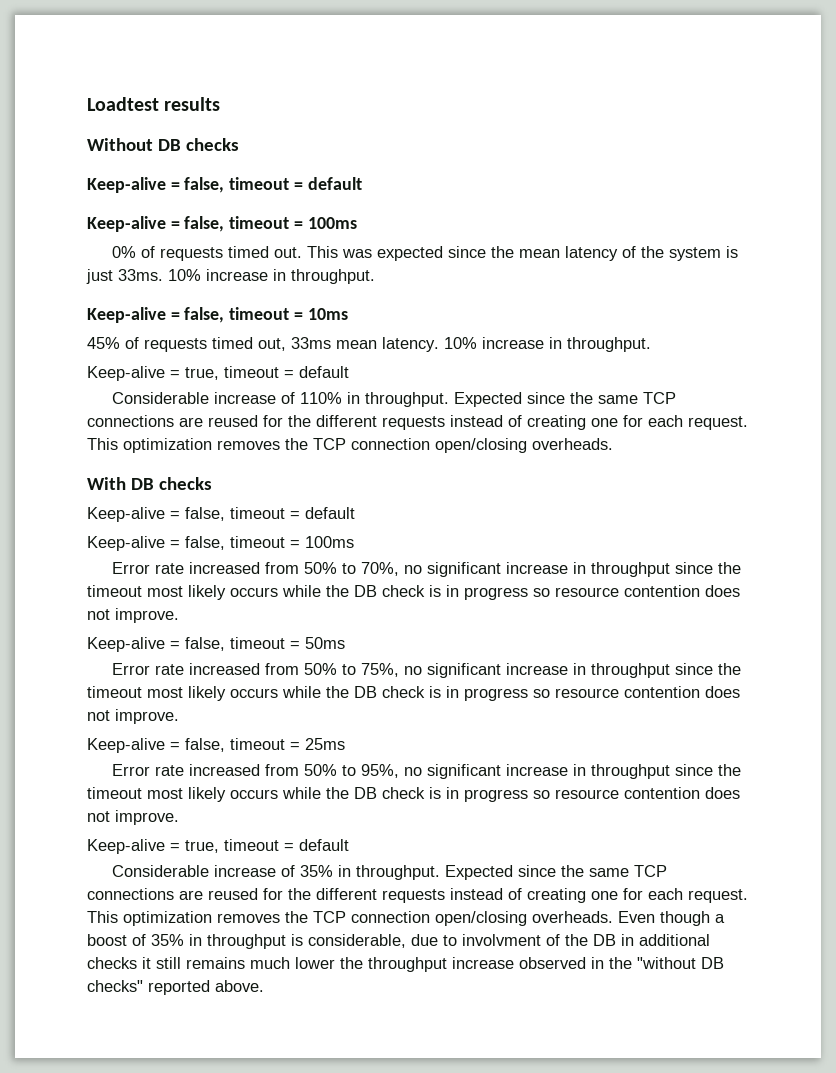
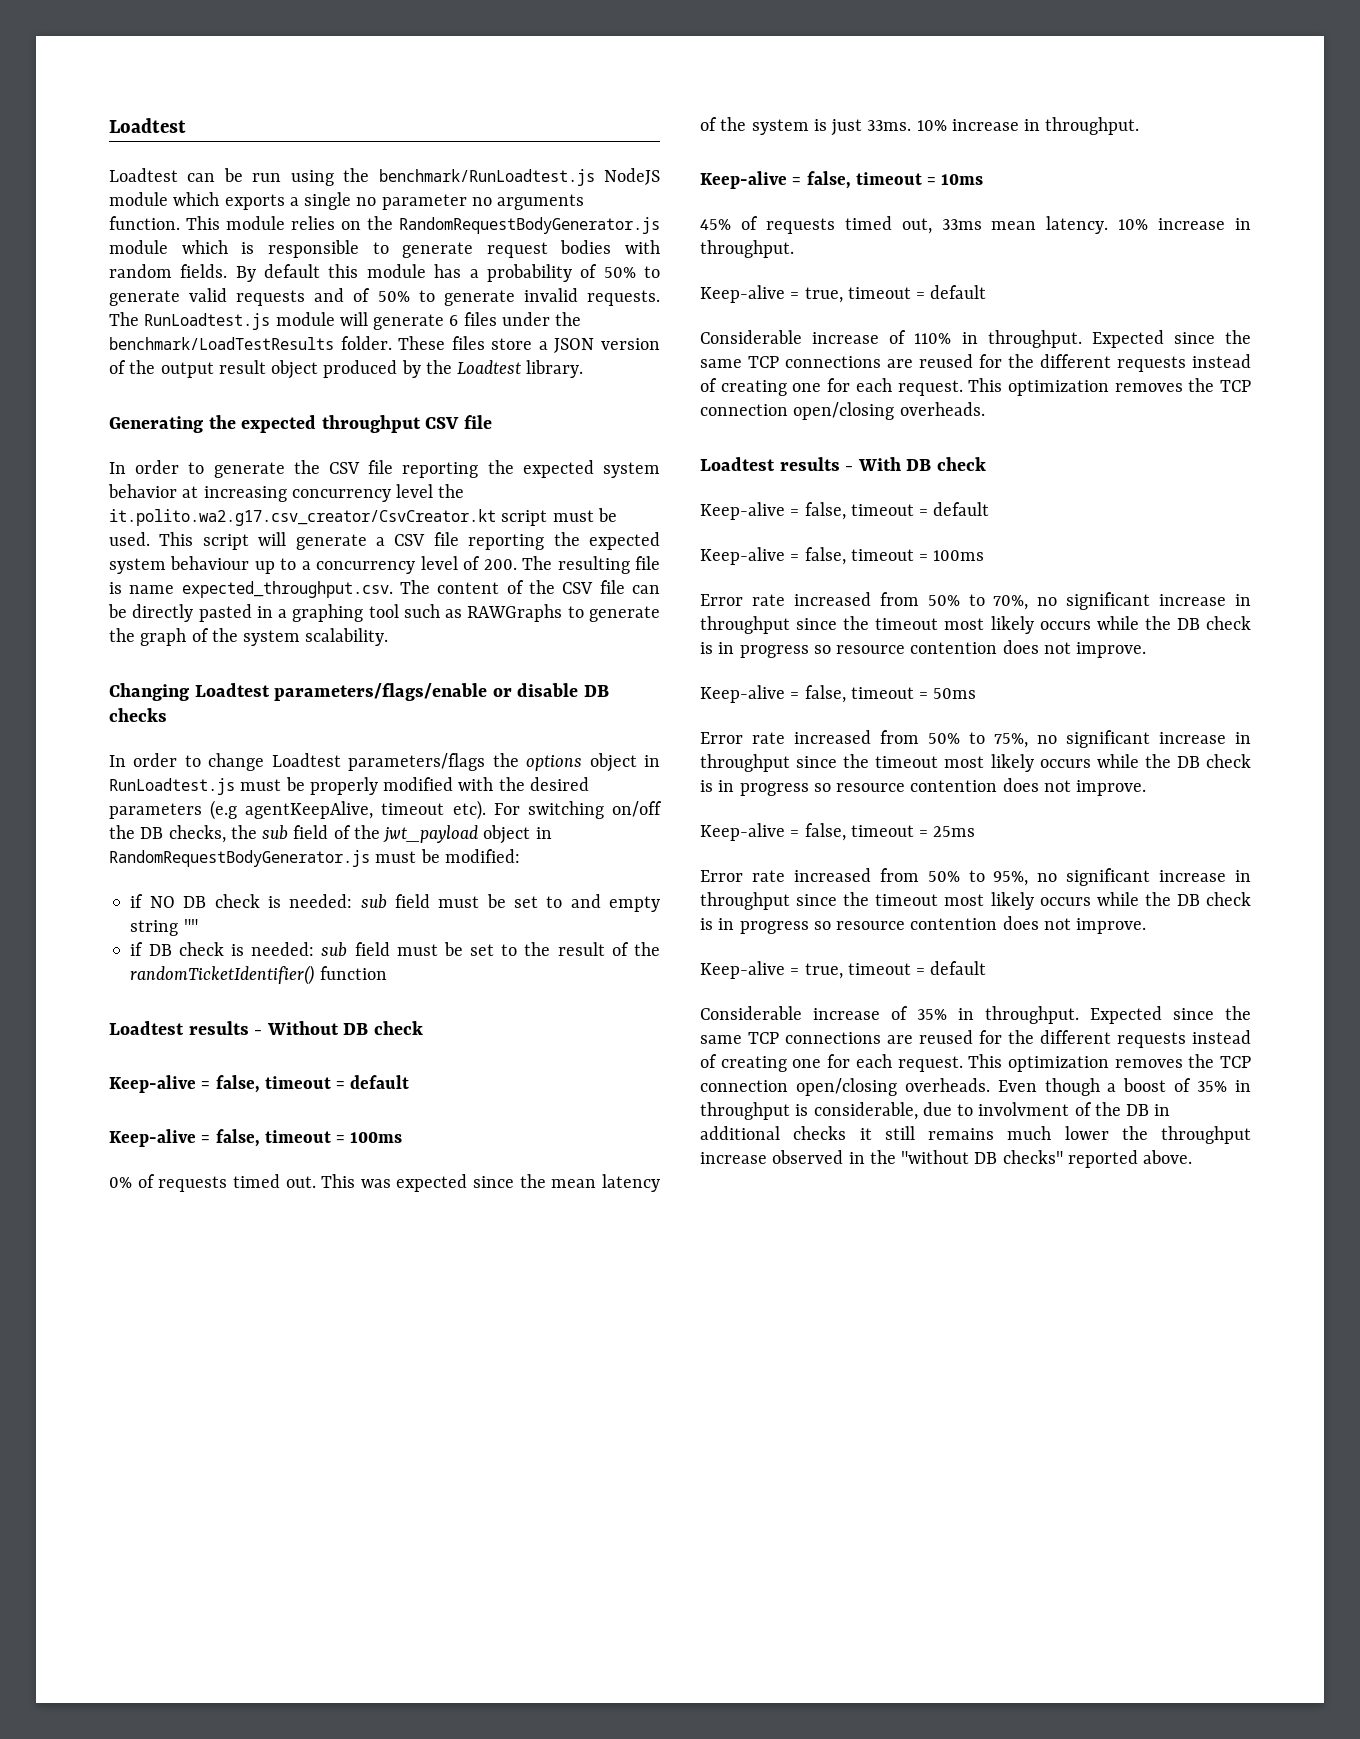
[87,97,221,111] Loadtest results // -> [109,118,186,133] [109,168,660,186] [109,192,585,210] [109,216,660,234] [109,240,660,258] [109,264,661,282] [109,288,660,306] [109,312,582,330] [109,336,660,353] [109,360,584,379] [109,415,492,433] [109,460,660,478] [108,484,465,502] [109,508,617,526] [109,532,660,550] [109,556,660,574] [109,580,660,598] [108,604,660,622] [109,628,389,646] [109,683,609,701] [109,708,167,722] [109,753,661,772] [109,777,589,795] [109,800,663,820] [109,825,552,844] [109,849,520,867] [130,894,661,912] [130,919,198,936] [130,942,661,957] [130,965,387,985] [109,1021,263,1035] Loadtest // Loadtest can be run using the benchmark/RunLoadtest.js NodeJS module which exports a single no parameter no arguments function. This module relies on the RandomRequestBodyGenerator.js module which is responsible to generate request bodies with random fields. By default this module has a probability of 50% to generate valid requests and of 50% to generate invalid requests. The RunLoadtest.js module will generate 6 files under the benchmark/LoadTestResults folder. These files store a JSON version of the output result object produced by the Loadtest library. // Generating the expected throughput CSV file // In order to generate the CSV file reporting the expected system behavior at increasing concurrency level the it.polito.wa2.g17.csv_creator/CsvCreator.kt script must be used. This script will generate a CSV file reporting the expected system behaviour up to a concurrency level of 200. The resulting file is name expected_throughput.csv. The content of the CSV file can be directly pasted in a graphing tool such as RAWGraphs to generate the graph of the system scalability. // Changing Loadtest parameters/flags/enable or disable DB checks // In order to change Loadtest parameters/flags the options object in RunLoadtest.js must be properly modified with the desired parameters (e.g agentKeepAlive, timeout etc). For switching on/off the DB checks, the sub field of the jwt_payload object in RandomRequestBodyGenerator.js must be modified: // if NO DB check is needed: sub field must be set to and empty string "" // if DB check is needed: sub field must be set to the result of the randomTicketIdentifier() function // Loadtest results -
[185,138,239,151] checks -> [373,1021,423,1035] check
(613, 444) none -> [700,457,854,471] Loadtest results -
[158,477,212,490] checks -> [936,457,986,471] check

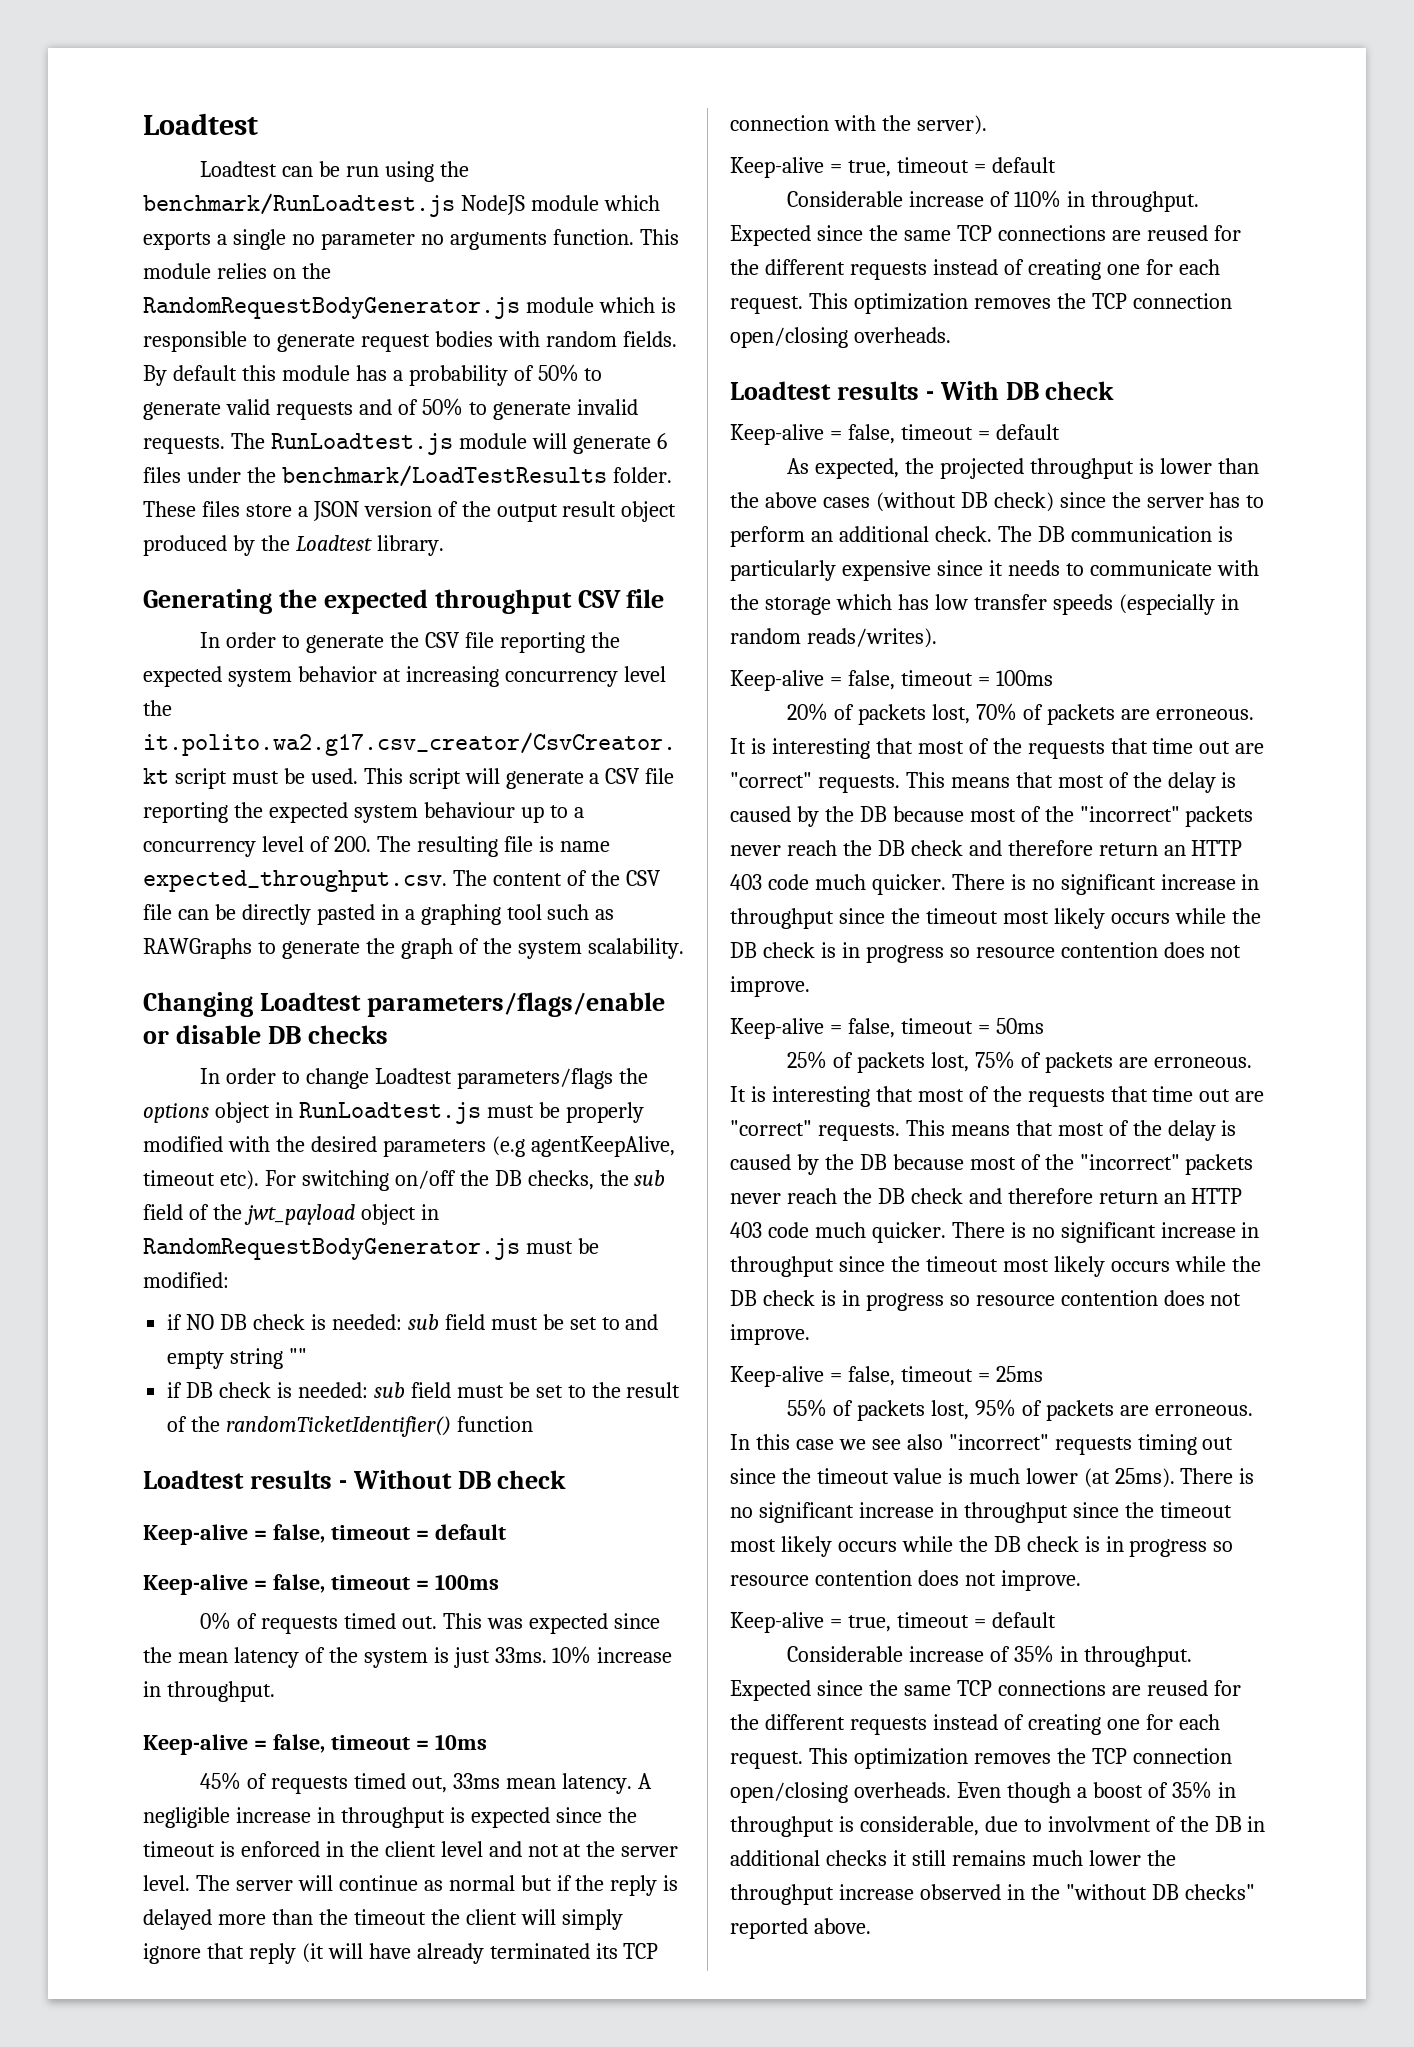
[1118,218,1251,230] [700,240,794,258] 10% increase in throughput. -> [637,1773,652,1789] [143,1807,637,1828] [143,1841,679,1857] [143,1875,679,1896] [143,1909,623,1930] [143,1943,659,1964] [730,115,987,135] A negligible increase in throughput is expected since the timeout is enforced in the client level and not at the server level. The server will continue as normal but if the reply is delayed more than the timeout the client will simply ignore that reply (it will have already terminated its TCP connection with the server).
[700,547,985,565] [700,592,1029,610] // Keep-alive = false, timeout = 100ms // Error rate increased from 50% to 70%, -> [787,458,1259,479] [730,492,1265,512] [730,526,1233,547] [730,560,1259,581] [730,594,1239,615] [730,628,937,648] [730,670,1053,691] [787,703,1254,725] [730,738,1265,759] [730,772,1237,793] [730,806,1254,827] [730,840,1243,856] [730,874,1026,895] // As expected, the projected throughput is lower than the above cases (without DB check) since the server has to perform an additional check. The DB communication is particularly expensive since it needs to communicate with the storage which has low transfer speeds (especially in random reads/writes). // Keep-alive = false, timeout = 100ms // 20% of packets lost, 70% of packets are erroneous. It is interesting that most of the requests that time out are "correct" requests. This means that most of the delay is caused by the DB because most of the "incorrect" packets never reach the DB check and therefore return an HTTP 403 code much quicker. There is
[700,730,1028,748] Error rate increased from 50% to 75%, -> [787,1051,1252,1073] [730,1086,1265,1107] [730,1120,1237,1141] [730,1154,1254,1175] [730,1188,1243,1204] [730,1222,1026,1243] 25% of packets lost, 75% of packets are erroneous. It is interesting that most of the requests that time out are "correct" requests. This means that most of the delay is caused by the DB because most of the "incorrect" packets never reach the DB check and therefore return an HTTP 403 code much quicker. There is
[700,868,1029,886] Error rate increased from 50% to 95%, -> [787,1399,1253,1421] [730,1434,1234,1455] [730,1468,1255,1488] 55% of packets lost, 95% of packets are erroneous. In this case we see also "incorrect" requests timing out since the timeout value is much lower (at 25ms). There is

